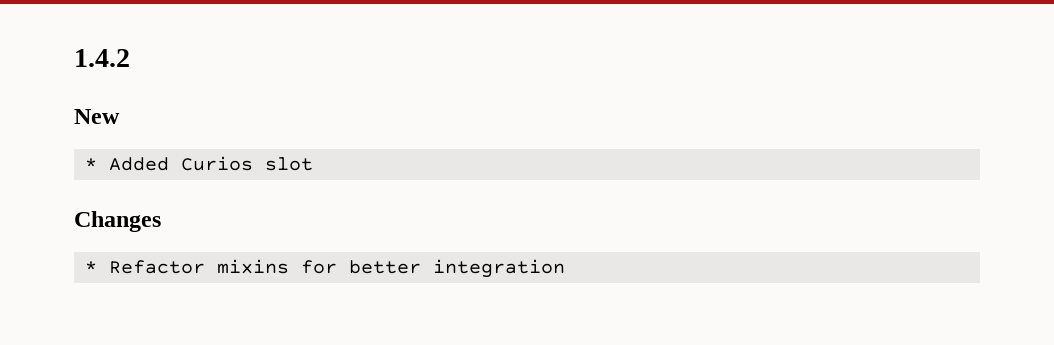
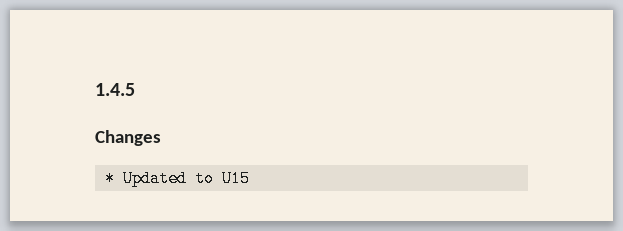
[74,49,130,67] [74,109,120,124] [85,156,314,171] [74,211,161,232] [85,259,566,278] 1.4.2 // New // * Added Curios slot // Changes // * Refactor mixins for better integration -> [95,83,135,96] [95,130,161,146] [104,170,250,187] 1.4.5 // Changes // * Updated to U15

